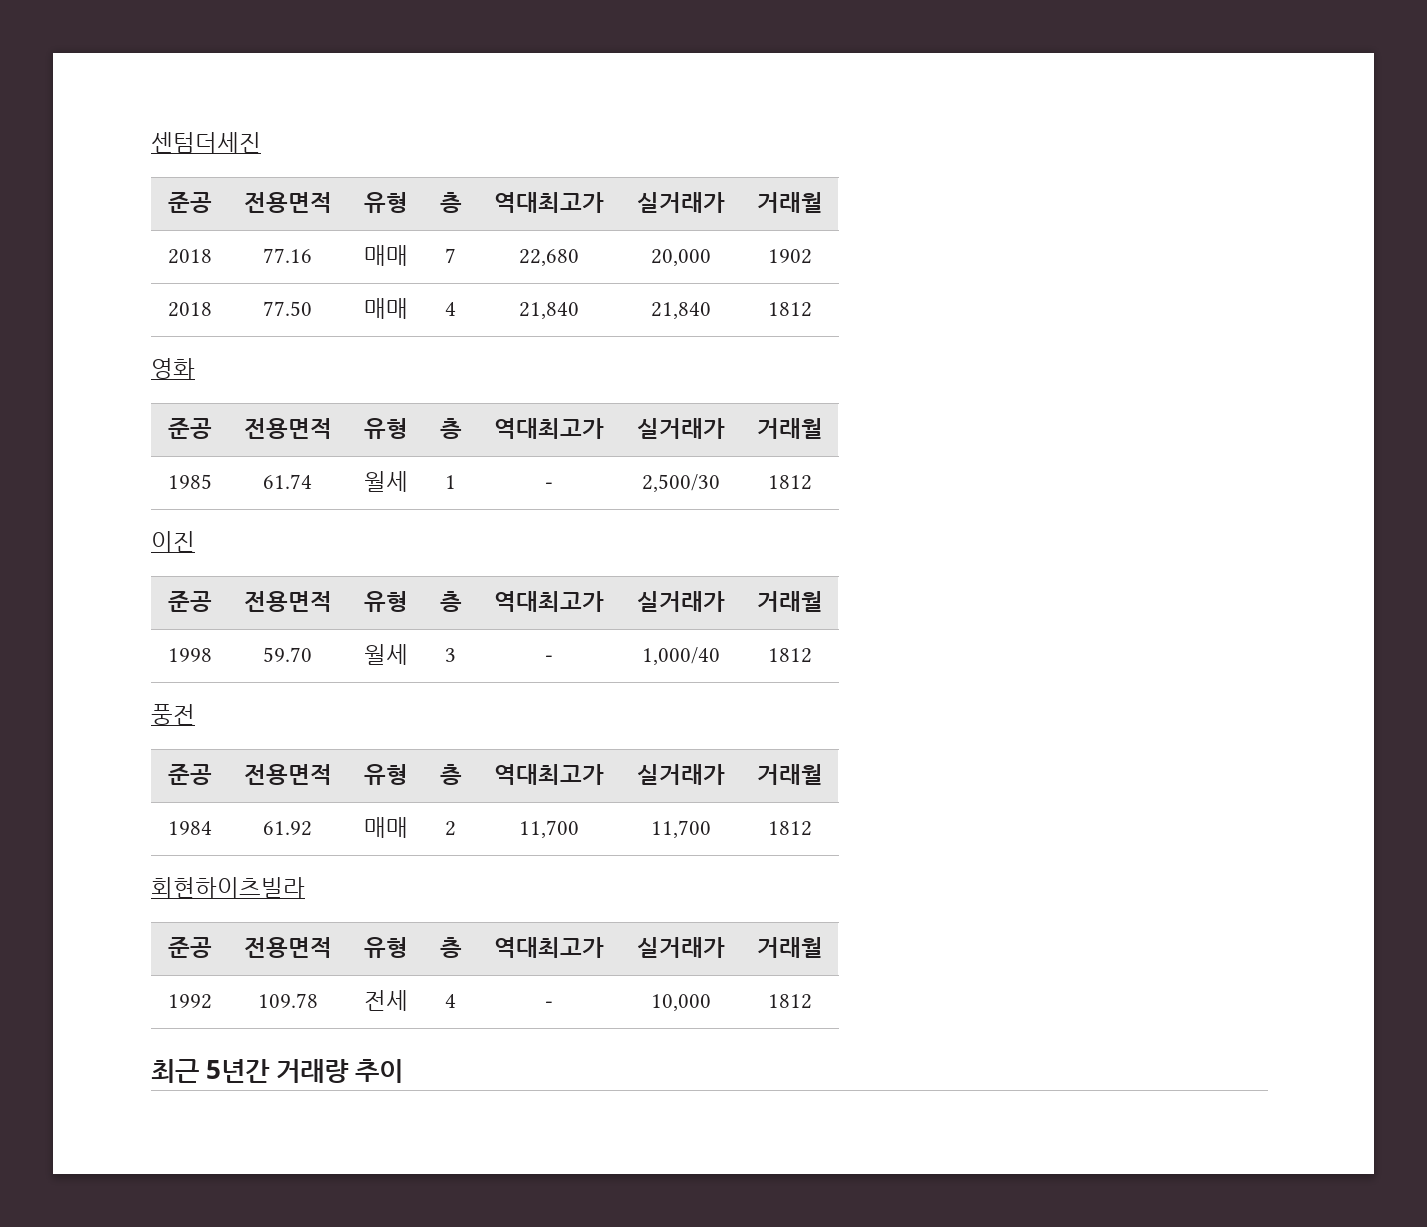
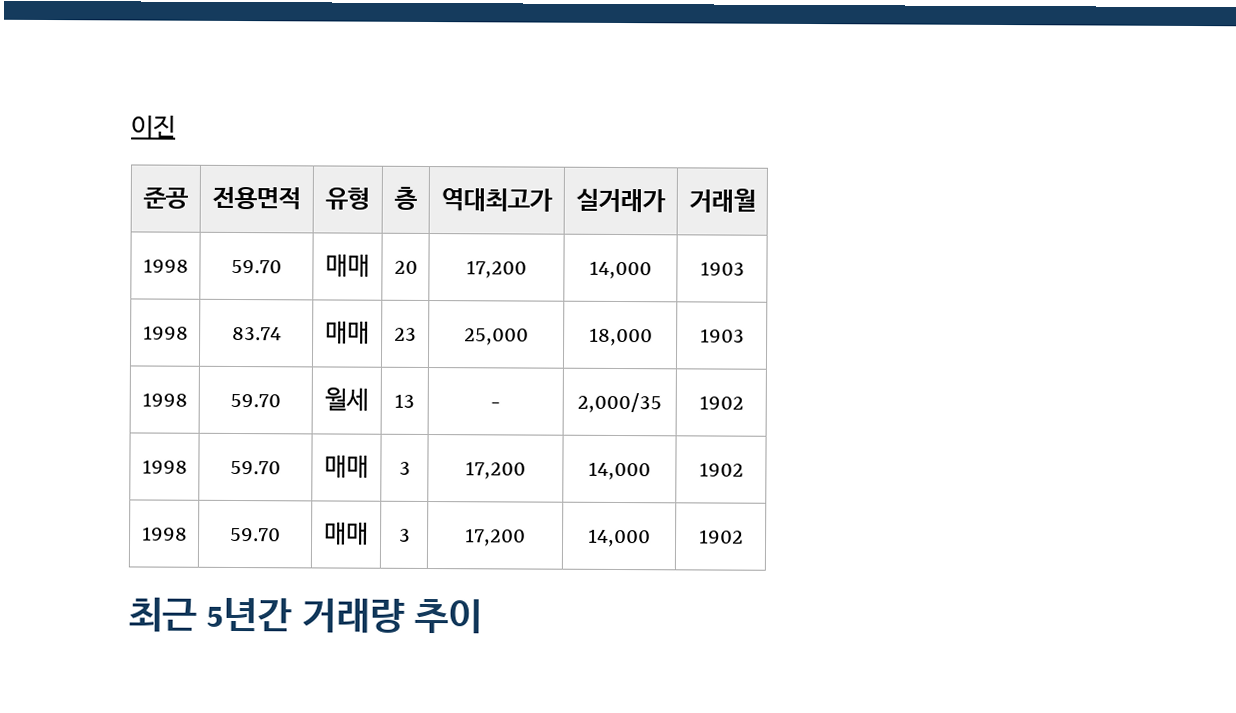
[151,132,261,153] [167,192,212,213] [243,192,332,213] [363,192,408,213] [439,192,462,213] [494,192,604,213] [636,192,725,213] [756,192,823,213] [167,249,212,264] [263,248,312,263] [363,245,408,266] [445,248,456,263] [519,249,579,266] [650,249,711,266] [767,249,812,264] [167,302,212,317] [263,301,312,316] [363,298,408,319] [445,302,456,316] [519,302,579,319] [650,302,711,319] [767,302,812,317] [151,358,195,379] [167,418,212,439] [243,418,332,439] [363,418,408,439] [439,418,462,439] [494,418,604,439] [636,418,725,439] [756,418,823,439] [167,474,212,489] [263,474,312,489] [363,471,408,492] [445,475,456,489] [545,482,553,489] [641,474,720,492] [767,475,812,490] 센텀더세진 // 준공 | 전용면적 | 유형 | 층 | 역대최고가 | 실거래가 | 거래월 // 2018 | 77.16 | 매매 | 7 | 22,680 | 20,000 | 1902 // 2018 | 77.50 | 매매 | 4 | 21,840 | 21,840 | 1812 // 영화 // 준공 | 전용면적 | 유형 | 층 | 역대최고가 | 실거래가 | 거래월 // 1985 | 61.74 | 월세 | 1 | - | 2,500/30 | 1812 // -> (131, 126) none
[363,644,408,665] [445,648,456,662] [545,655,553,662] [641,647,720,665] [767,648,812,663] [151,704,195,725] [167,764,212,785] [243,764,332,785] [363,764,408,785] [439,764,462,785] [494,764,604,785] [636,764,725,785] [756,764,823,785] [167,821,212,835] [263,821,312,836] [363,817,408,838] [445,821,456,836] [519,820,579,838] [650,820,711,838] [767,821,812,836] [151,877,305,898] [167,937,212,958] [243,937,332,958] [363,937,408,958] [439,937,462,958] [494,937,604,958] [636,937,725,958] [756,937,823,958] [167,994,212,1009] [257,993,318,1008] [363,990,408,1011] [445,994,456,1008] [545,1001,553,1008] [650,994,711,1011] [767,994,812,1009] 월세 | 3 | - | 1,000/40 | 1812 // 풍전 // 준공 | 전용면적 | 유형 | 층 | 역대최고가 | 실거래가 | 거래월 // 1984 | 61.92 | 매매 | 2 | 11,700 | 11,700 | 1812 // 회현하이츠빌라 // 준공 | 전용면적 | 유형 | 층 | 역대최고가 | 실거래가 | 거래월 // 1992 | 109.78 | 전세 | 4 | - | 10,000 | 1812 -> [325,254,370,277] [393,260,418,274] [466,260,527,279] [589,260,652,280] [699,261,745,276] [142,325,189,340] [231,326,282,341] [325,321,370,344] [394,327,417,341] [464,328,529,346] [588,327,653,347] [699,328,745,343] [141,392,188,407] [230,393,281,408] [324,387,369,411] [394,393,415,408] [490,402,501,409] [577,392,662,414] [698,395,744,410] [141,459,188,474] [230,460,281,475] [324,455,369,478] [398,461,411,475] [465,461,526,480] [588,461,651,481] [698,462,744,477] [141,526,188,541] [230,527,281,542] [324,522,369,545] [398,528,411,542] [465,528,526,547] [588,528,651,548] [698,529,744,544] 매매 | 20 | 17,200 | 14,000 | 1903 // 1998 | 83.74 | 매매 | 23 | 25,000 | 18,000 | 1903 // 1998 | 59.70 | 월세 | 13 | - | 2,000/35 | 1902 // 1998 | 59.70 | 매매 | 3 | 17,200 | 14,000 | 1902 // 1998 | 59.70 | 매매 | 3 | 17,200 | 14,000 | 1902

